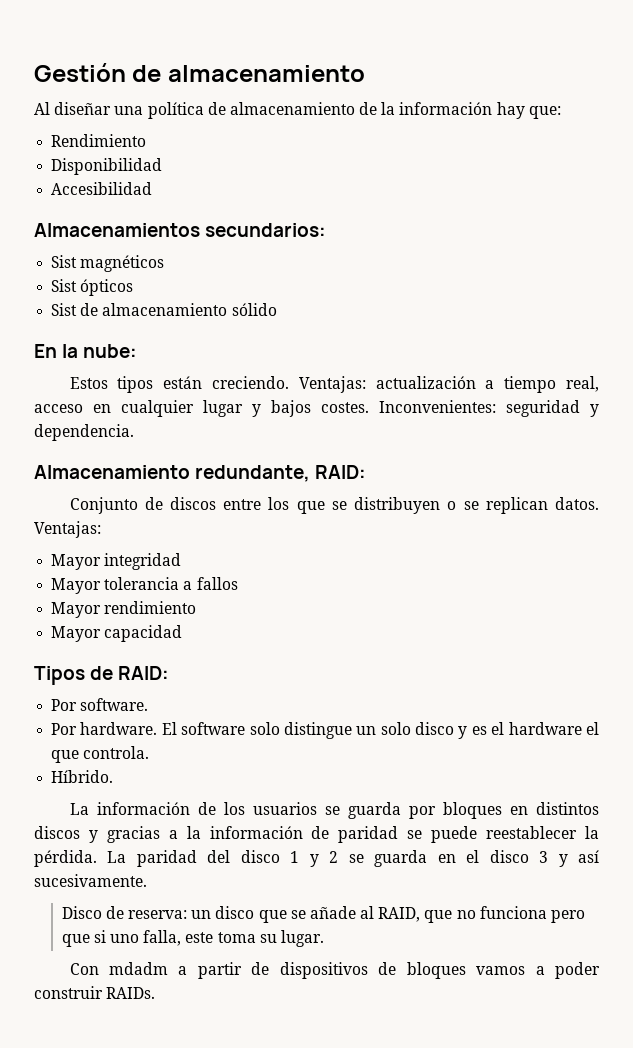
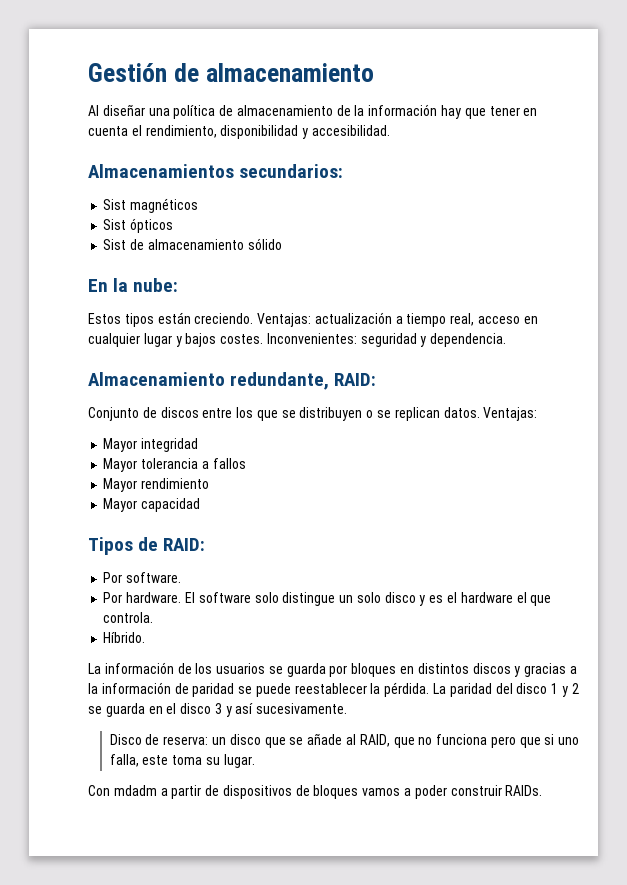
[528,106,561,119] [51,134,147,147] [51,158,163,175] [51,182,153,195] que: // Rendimiento // Disponibilidad // Accesibilidad -> [464,106,538,119] [88,125,390,139] que tener en cuenta el rendimiento, disponibilidad y accesibilidad.

